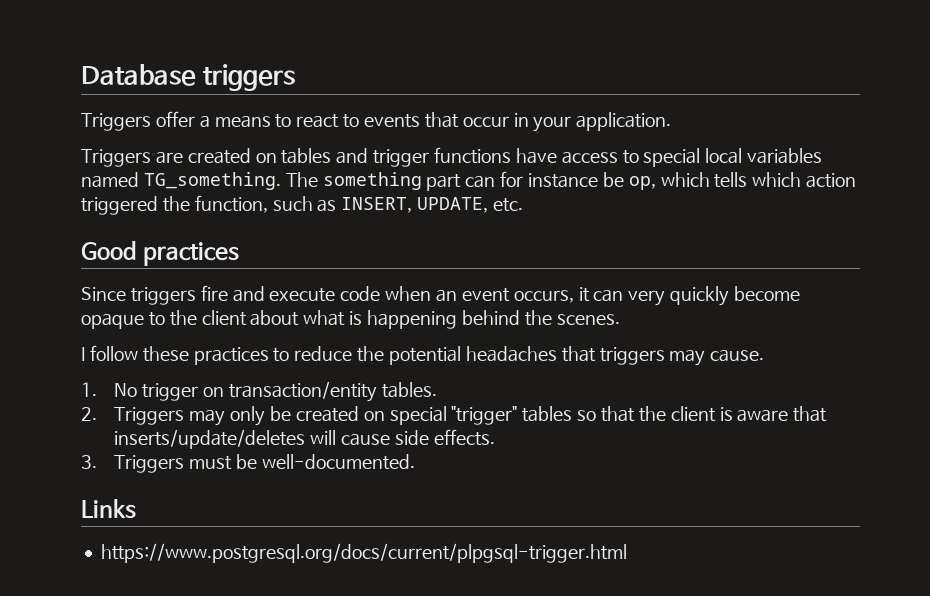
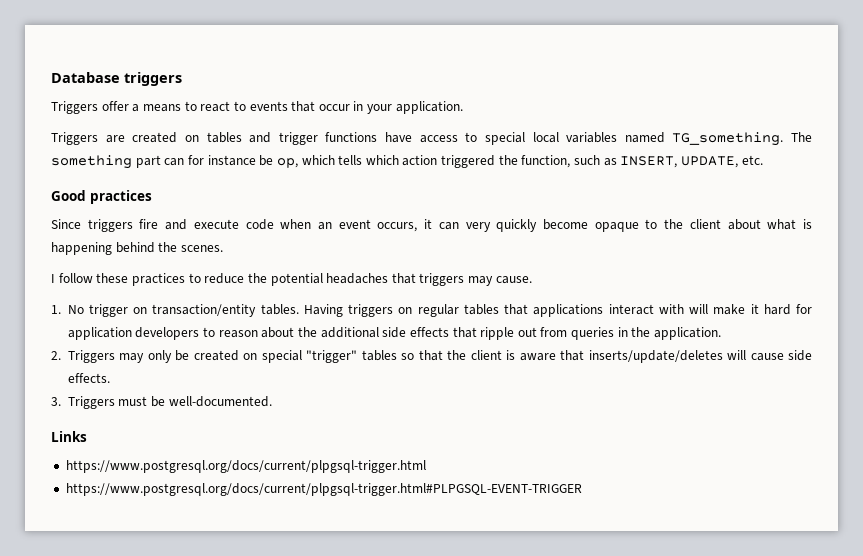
(437, 390) none -> [303,304,812,317] [67,327,722,340] Having triggers on regular tables that applications interact with will make it hard for application developers to reason about the additional side effects that ripple out from queries in the application.
(627, 553) none -> [65,483,582,496] // https://www.postgresql.org/docs/current/plpgsql-trigger.html#PLPGSQL-EVENT-TRIGGER

